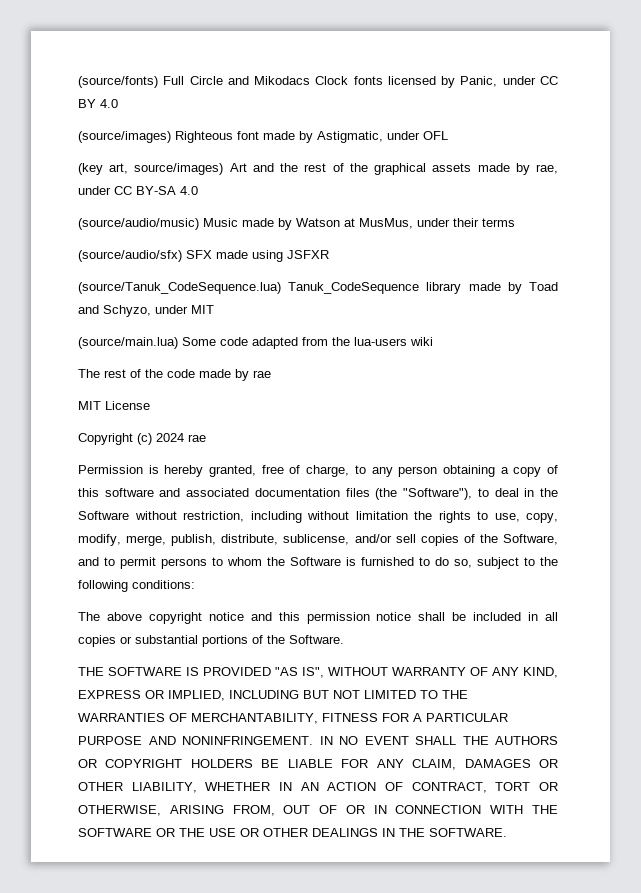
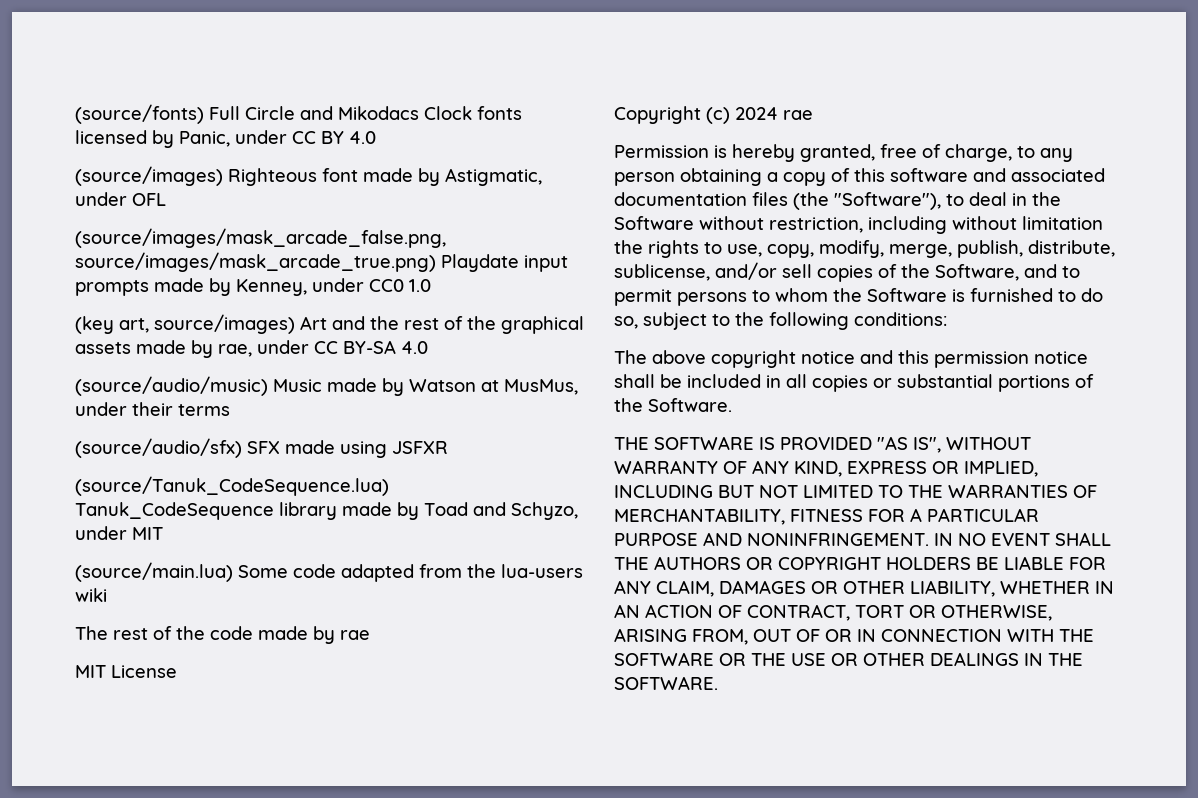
(448, 135) none -> [75,228,446,248] [75,252,568,272] [75,278,431,296] // (source/images/mask_arcade_false.png, source/images/mask_arcade_true.png) Playdate input prompts made by Kenney, under CC0 1.0

